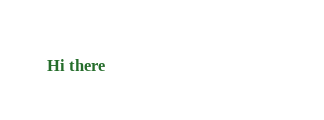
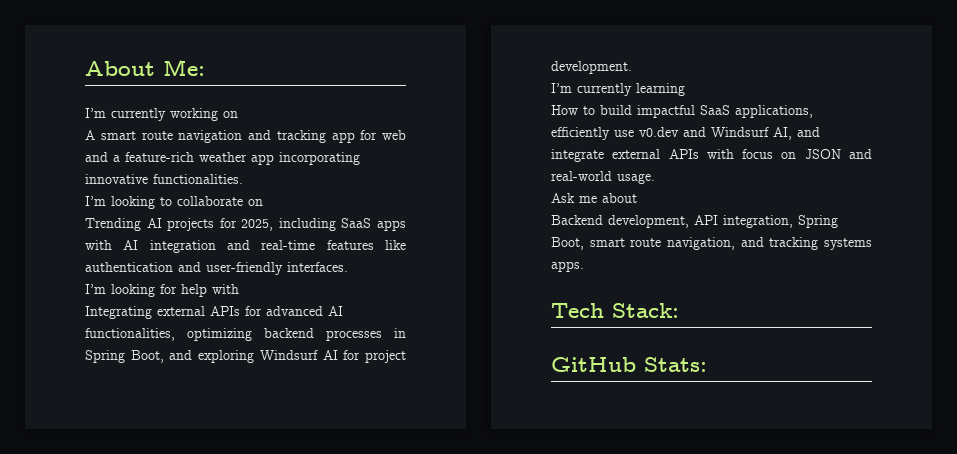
[47,59,106,71] Hi there -> [85,59,205,76] [85,108,238,121] [85,130,406,143] [85,152,360,165] [85,174,243,184] [85,196,263,209] [85,218,406,231] [85,240,406,253] [85,262,348,275] [85,284,239,297] [85,306,343,319] [85,328,406,341] [85,350,406,363] [551,61,632,74] [551,83,685,96] [551,105,813,118] [551,127,820,140] [551,149,872,162] [551,171,655,184] [551,193,637,203] [551,215,838,228] [551,237,872,250] [551,261,584,272] [551,303,679,318] [551,357,707,372] About Me: // I’m currently working on // A smart route navigation and tracking app for web and a feature-rich weather app incorporating innovative functionalities. // I’m looking to collaborate on // Trending AI projects for 2025, including SaaS apps with AI integration and real-time features like authentication and user-friendly interfaces. // I’m looking for help with // Integrating external APIs for advanced AI functionalities, optimizing backend processes in Spring Boot, and exploring Windsurf AI for project development. // I’m currently learning // How to build impactful SaaS applications, efficiently use v0.dev and Windsurf AI, and integrate external APIs with focus on JSON and real-world usage. // Ask me about // Backend development, API integration, Spring Boot, smart route navigation, and tracking systems apps. // Tech Stack: // GitHub Stats:

